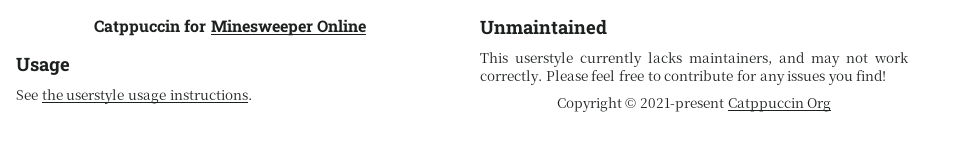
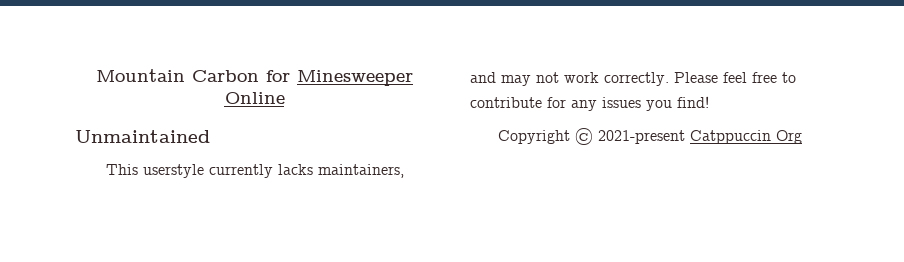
[94,19,181,36] Catppuccin -> [96,69,259,82] Mountain Carbon
[16,57,70,75] [16,89,252,104] // Usage // See the userstyle usage instructions. -> (285, 98) none

